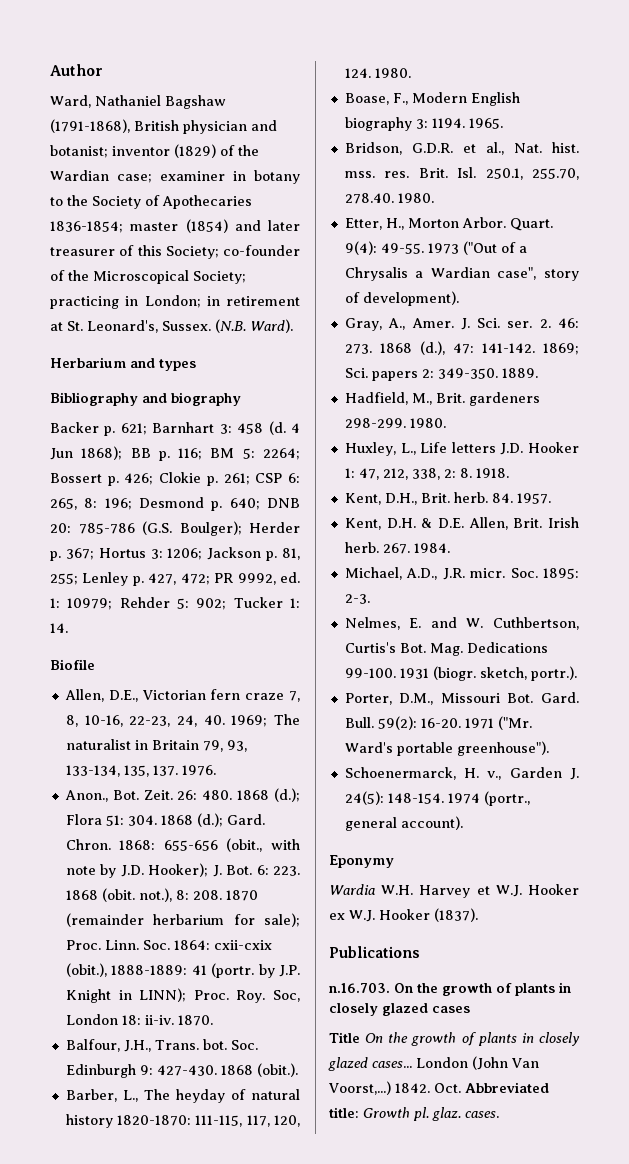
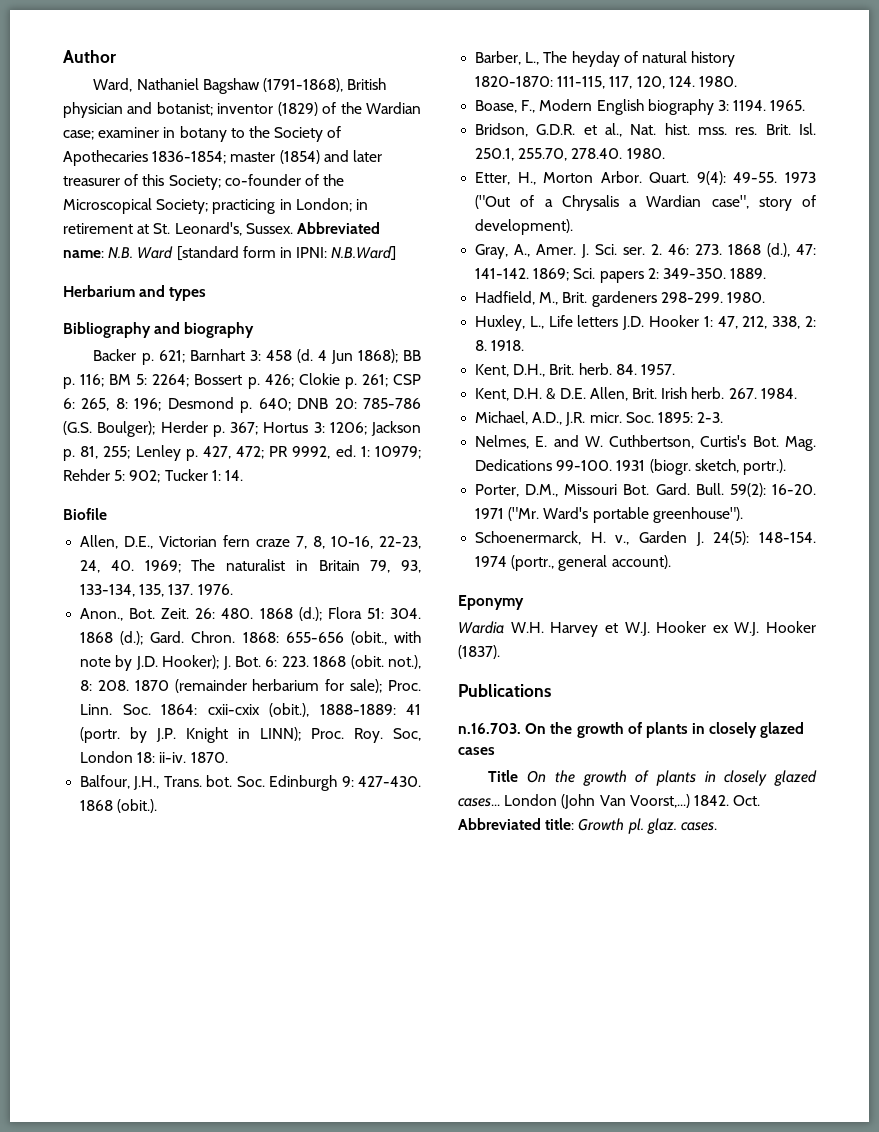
[215,319,293,333] (N.B. Ward). -> [296,222,380,234] [63,246,397,261] Abbreviated name: N.B. Ward [standard form in IPNI: N.B.Ward]

